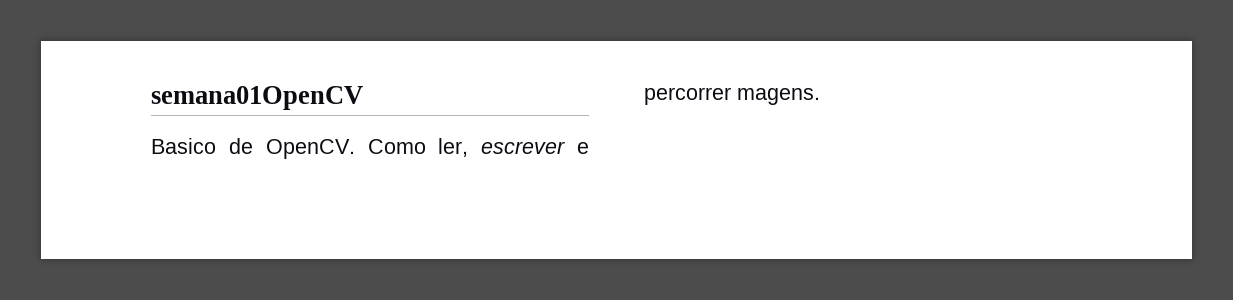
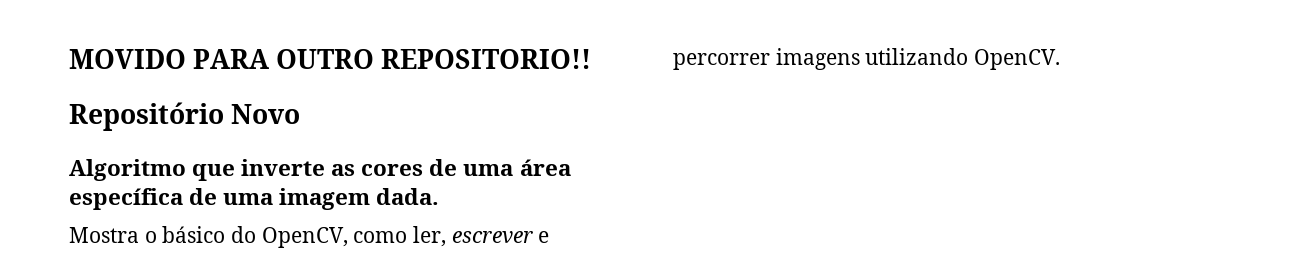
[151,86,363,110] [151,138,426,159] semana01OpenCV // Basico de OpenCV. Como -> [69,49,592,69] [69,102,301,131] [69,159,571,181] [69,188,440,210] [69,226,408,248] MOVIDO PARA OUTRO REPOSITORIO!! // Repositório Novo // Algoritmo que inverte as cores de uma área específica de uma imagem dada. // Mostra o básico do OpenCV, como
[737,88,820,105] magens. -> [775,48,1061,70] imagens utilizando OpenCV.

